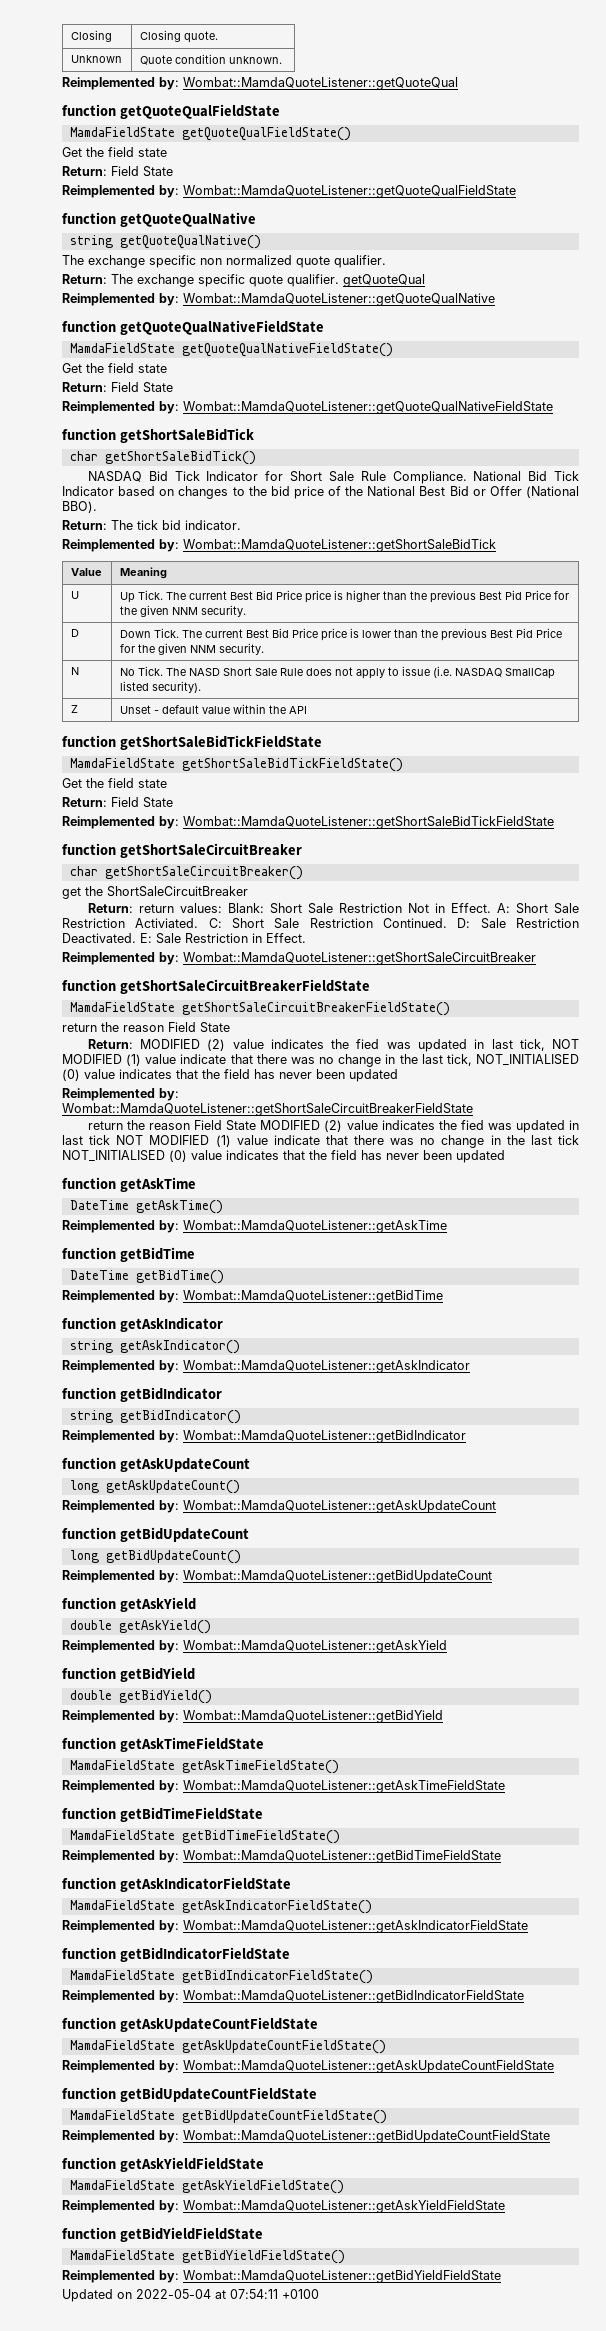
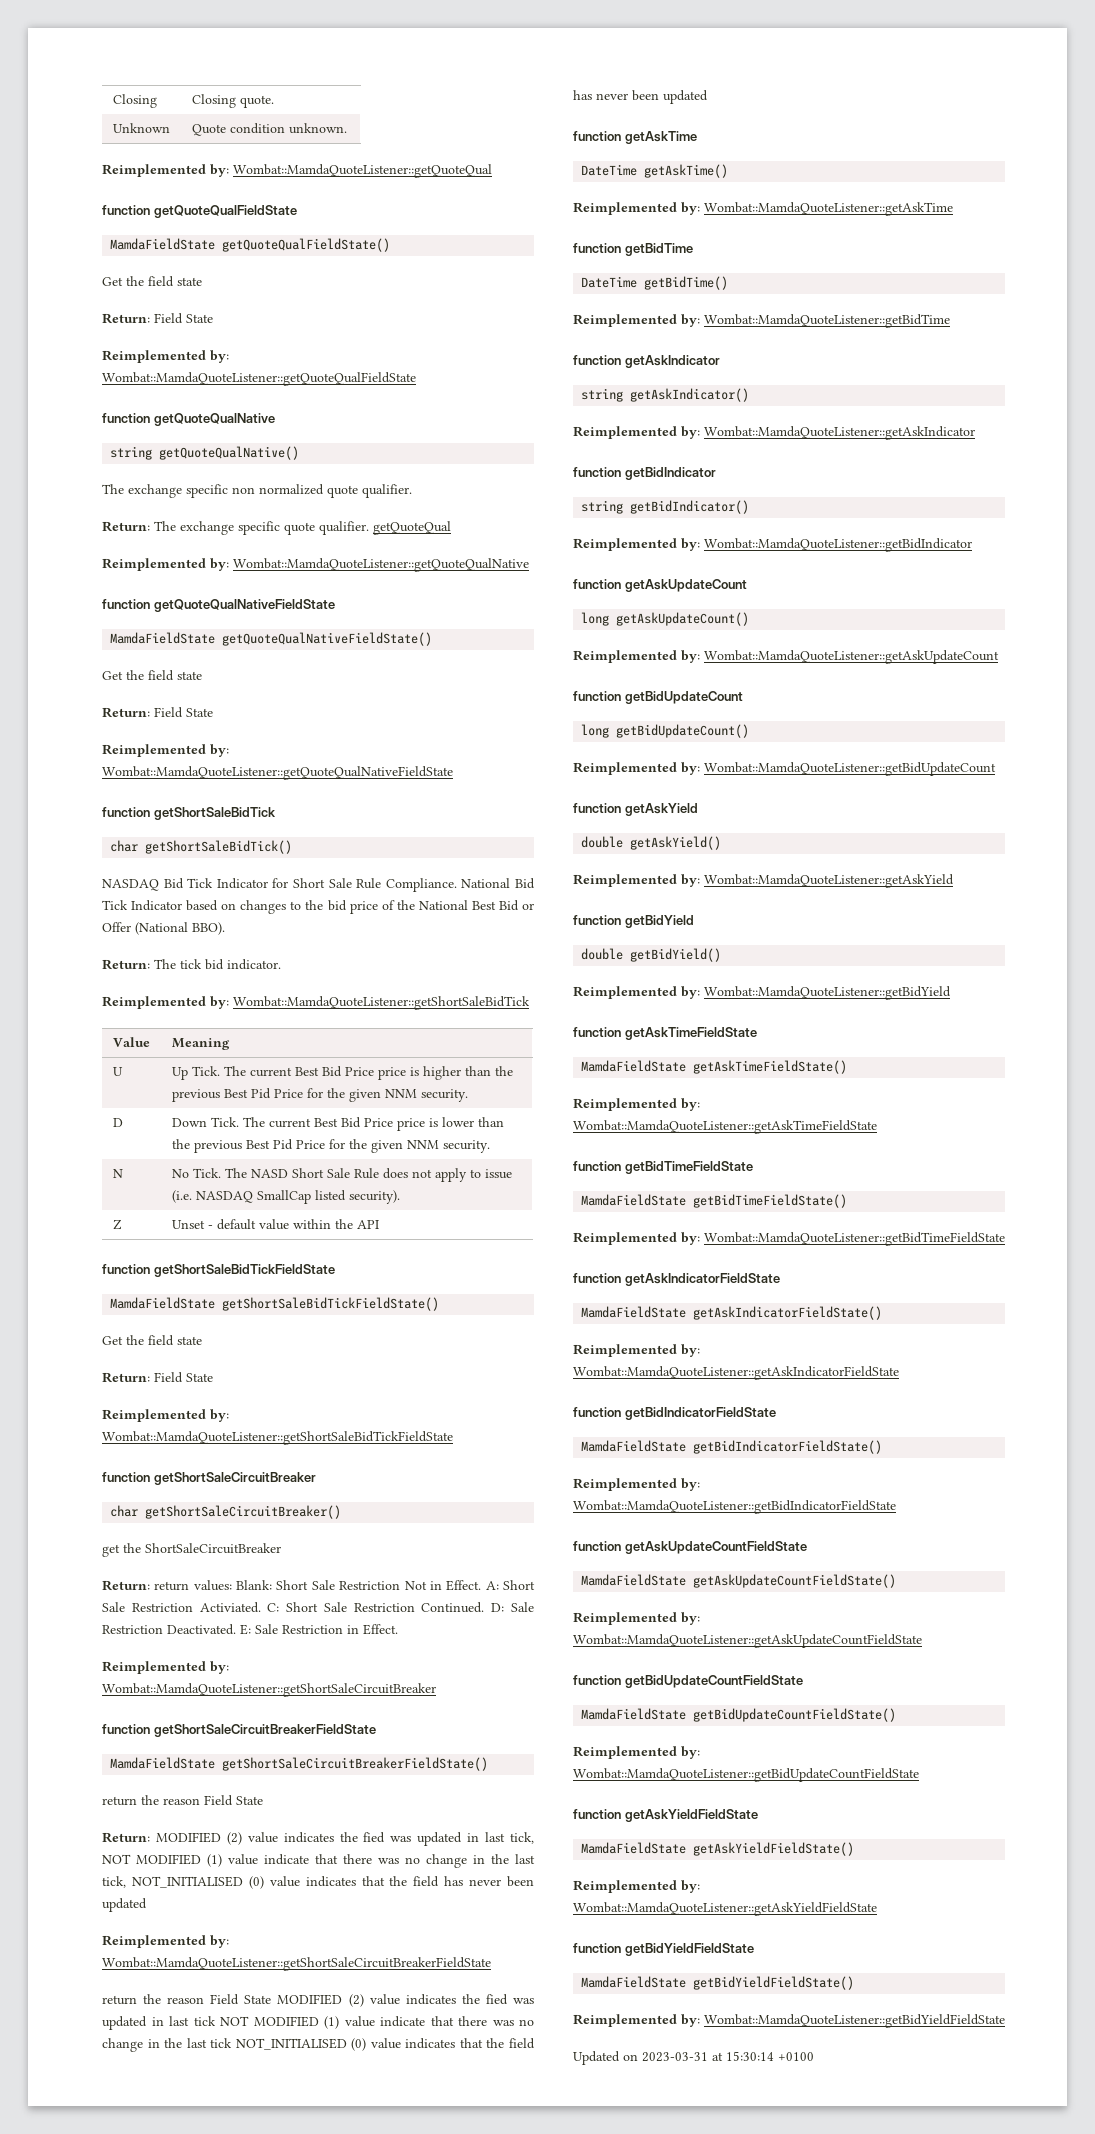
[136,2289,278,2299] 2022-05-04 at 07:54:11 -> [642,2051,774,2062] 2023-03-31 at 15:30:14

